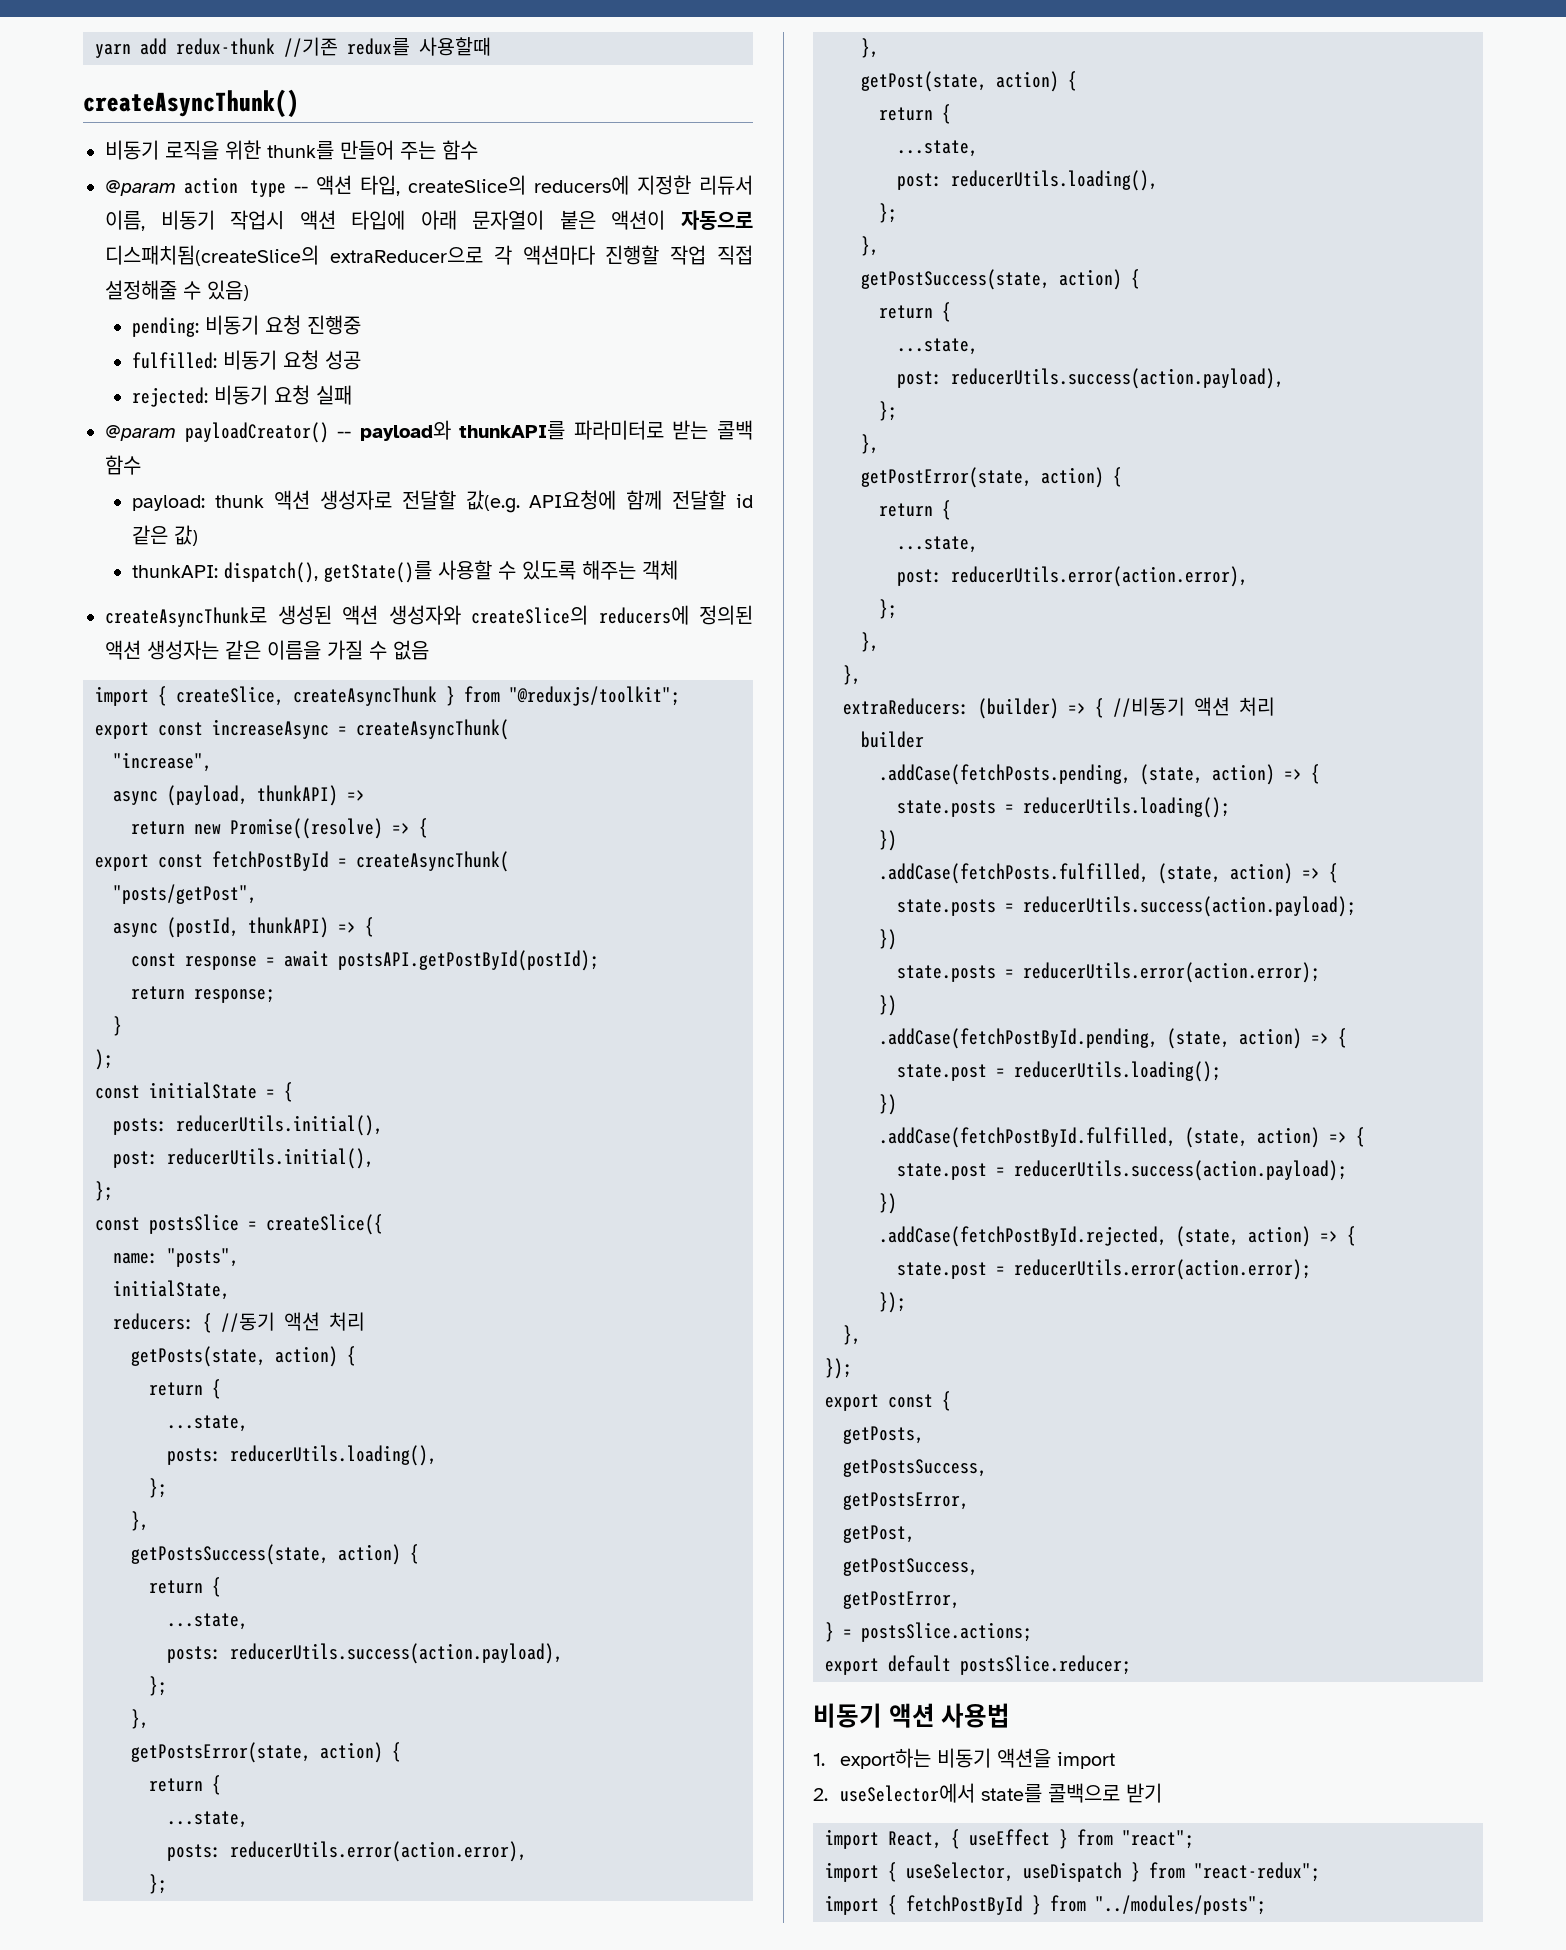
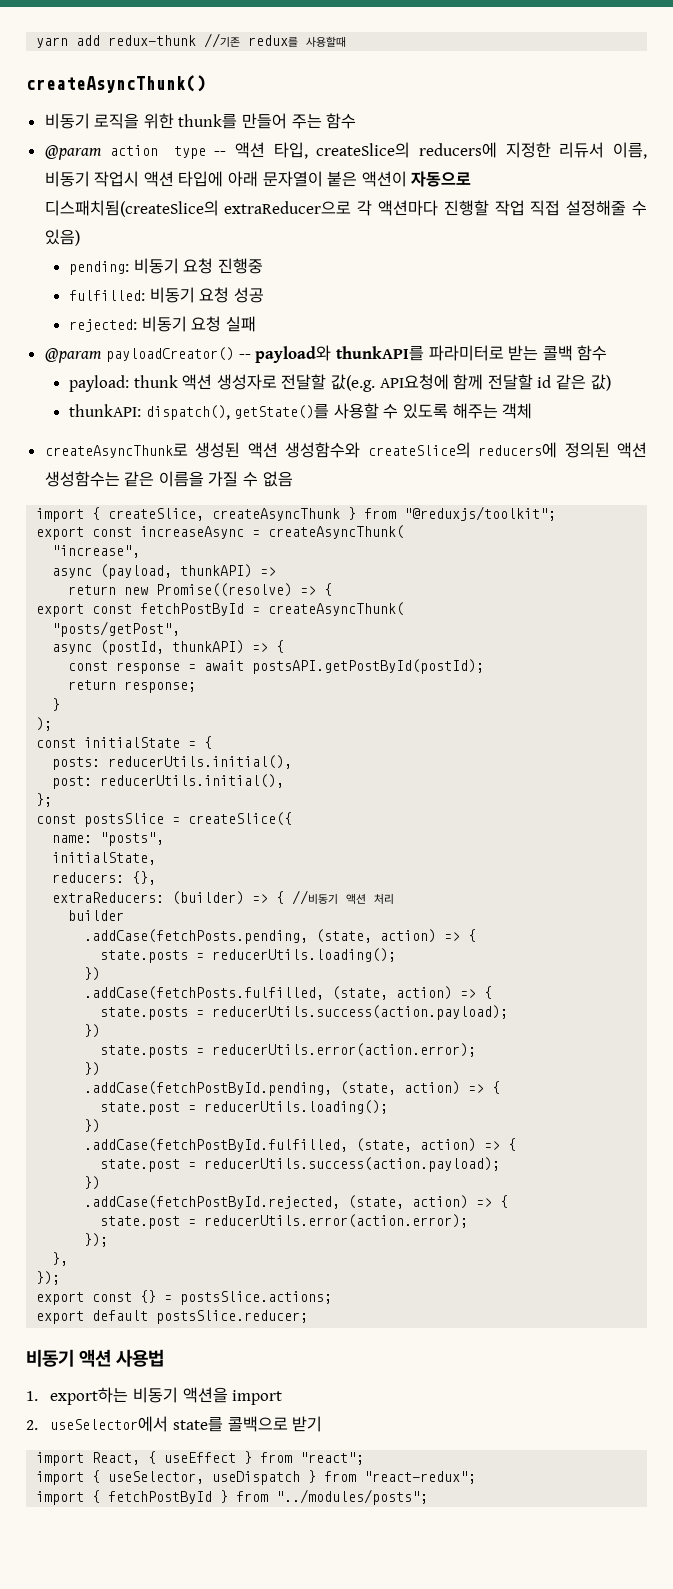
[388,605,461,625] 생성자와 -> [285,442,361,458] 생성함수와
[147,640,219,660] 생성자는 -> [44,471,120,487] 생성함수는
[203,1312,365,1333] [131,1346,356,1367] [149,1379,221,1399] [167,1415,248,1432] [167,1445,437,1466] [149,1478,167,1498] [131,1511,149,1531] [131,1544,419,1565] [149,1577,221,1597] [167,1613,248,1630] [167,1643,563,1664] [149,1676,167,1696] [131,1709,149,1729] [131,1742,401,1763] [149,1775,221,1795] [167,1811,248,1828] [167,1841,527,1862] [149,1874,167,1894] [861,38,879,58] [861,71,1077,92] [879,104,951,124] [897,140,978,157] [897,170,1158,191] [879,203,897,223] [861,236,879,256] [861,269,1140,290] [879,302,951,322] [897,338,978,355] [897,368,1284,389] [879,401,897,421] [861,434,879,454] [861,467,1122,488] [879,500,951,520] [897,536,978,553] [897,566,1248,587] [879,599,897,619] [861,632,879,652] [843,665,861,685] { //동기 액션 처리 // getPosts(state, action) { // return { // ...state, // posts: reducerUtils.loading(), // }; // }, // getPostsSuccess(state, action) { // return { // ...state, // posts: reducerUtils.success(action.payload), // }; // }, // getPostsError(state, action) { // return { // ...state, // posts: reducerUtils.error(action.error), // }; // }, // getPost(state, action) { // return { // ...state, // post: reducerUtils.loading(), // }; // }, // getPostSuccess(state, action) { // return { // ...state, // post: reducerUtils.success(action.payload), // }; // }, // getPostError(state, action) { // return { // ...state, // post: reducerUtils.error(action.error), // }; // }, // }, -> [132,871,157,885] {},
[942,1391,951,1411] [843,1426,924,1444] [843,1459,987,1477] [843,1492,969,1510] [843,1525,915,1543] [843,1558,978,1576] [843,1591,960,1609] [825,1622,834,1642] { // getPosts, // getPostsSuccess, // getPostsError, // getPost, // getPostSuccess, // getPostError, // } -> [140,1290,157,1303] {}

